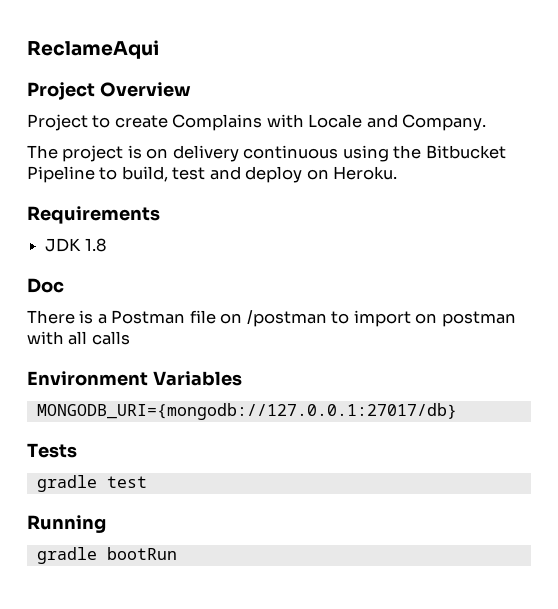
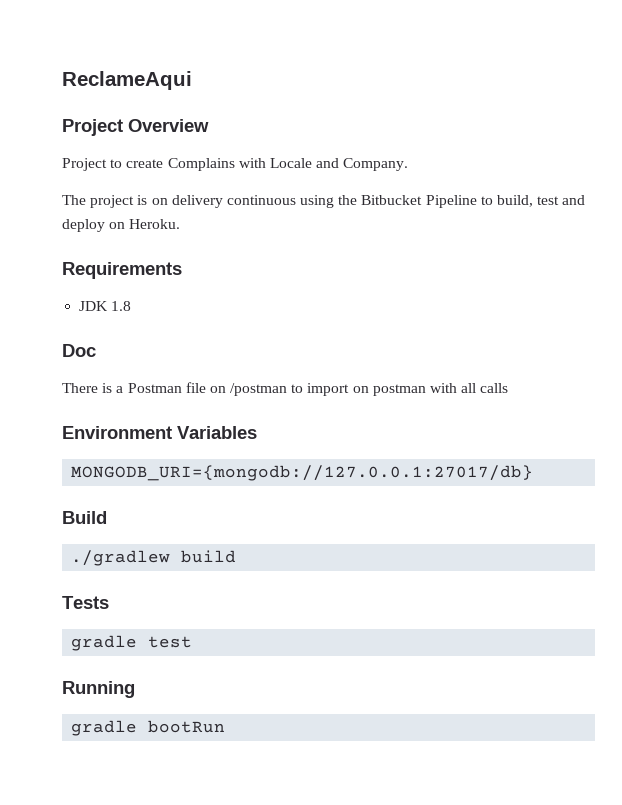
(457, 411) none -> [62,511,107,524] [71,550,237,566] // Build // ./gradlew build

